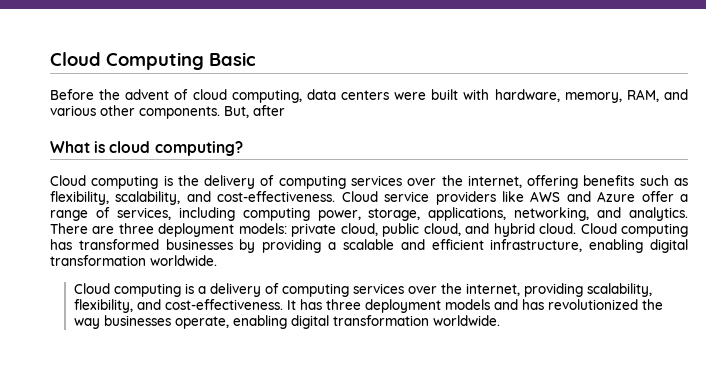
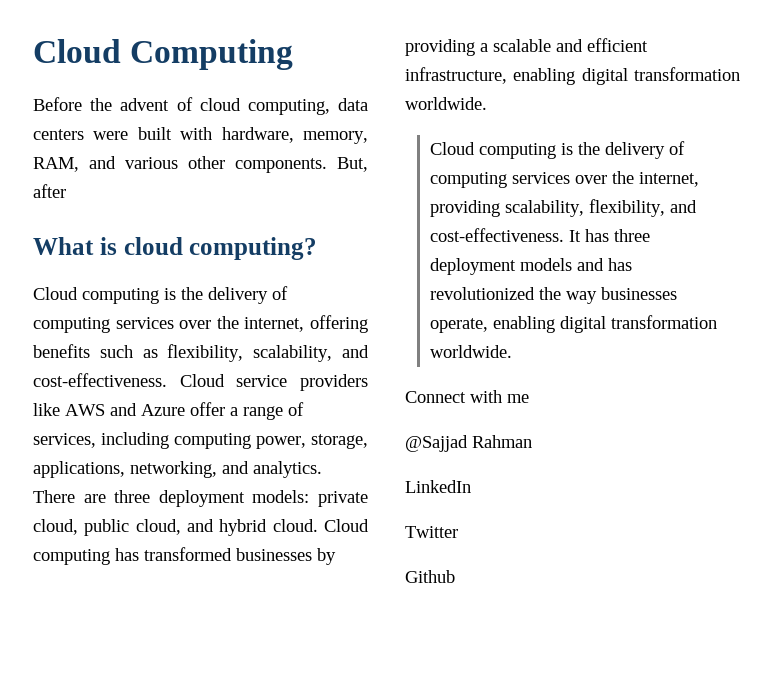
[209,52,256,66] Basic -> (294, 54) none
[197,286,206,294] a -> [578,142,601,155] the
(500, 320) none -> [405,390,529,403] [405,435,532,452] [405,480,471,493] [405,526,458,538] [405,570,455,583] // Connect with me // @Sajjad Rahman // LinkedIn // Twitter // Github

